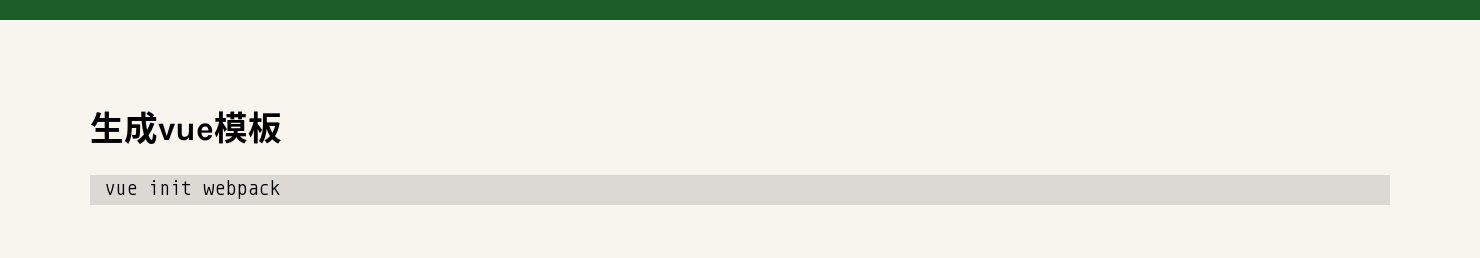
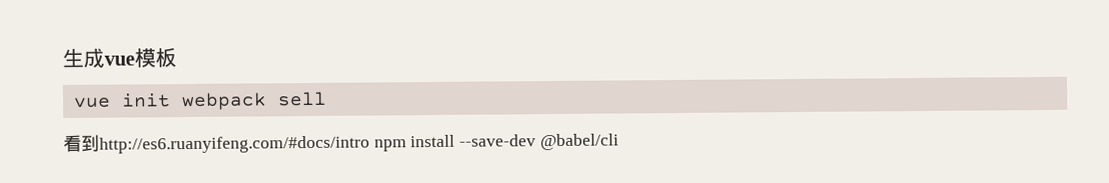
(281, 189) none -> [276,91,327,107] [63,133,619,154] sell // 看到http://es6.ruanyifeng.com/#docs/intro npm install --save-dev @babel/cli

